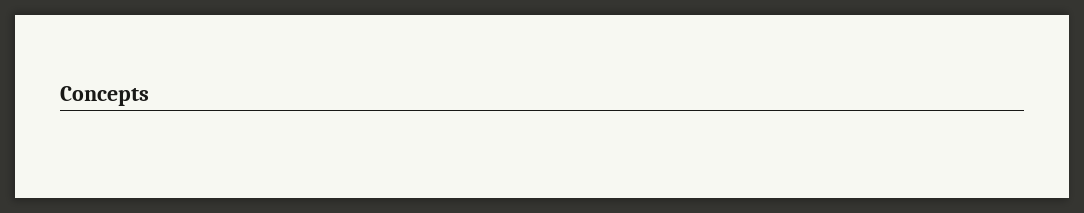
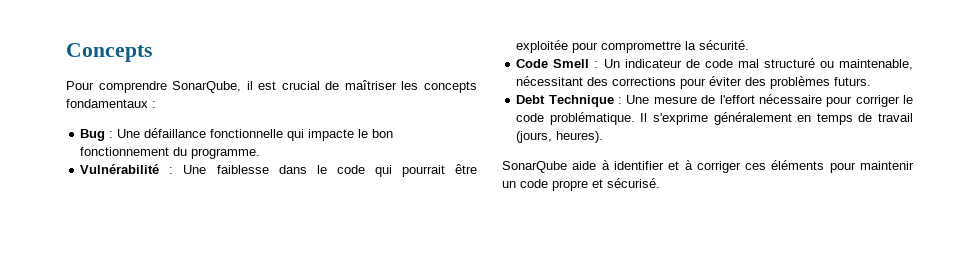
(149, 96) none -> [66,80,477,93] [66,99,156,108] [80,128,394,141] [80,147,261,159] [80,164,477,177] [516,40,750,53] [516,58,913,70] [516,76,872,89] [516,94,913,107] [516,112,913,125] [516,131,604,143] [502,160,914,173] [502,178,660,191] // Pour comprendre SonarQube, il est crucial de maîtriser les concepts fondamentaux : // Bug : Une défaillance fonctionnelle qui impacte le bon fonctionnement du programme. // Vulnérabilité : Une faiblesse dans le code qui pourrait être exploitée pour compromettre la sécurité. // Code Smell : Un indicateur de code mal structuré ou maintenable, nécessitant des corrections pour éviter des problèmes futurs. // Debt Technique : Une mesure de l'effort nécessaire pour corriger le code problématique. Il s'exprime généralement en temps de travail (jours, heures). // SonarQube aide à identifier et à corriger ces éléments pour maintenir un code propre et sécurisé.

